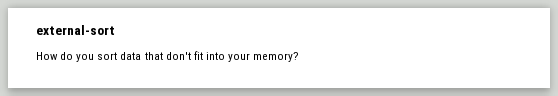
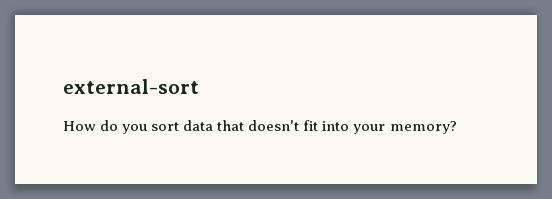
[165,52,191,60] don't -> [248,120,300,131] doesn't

